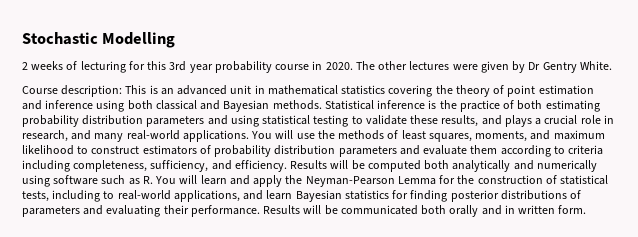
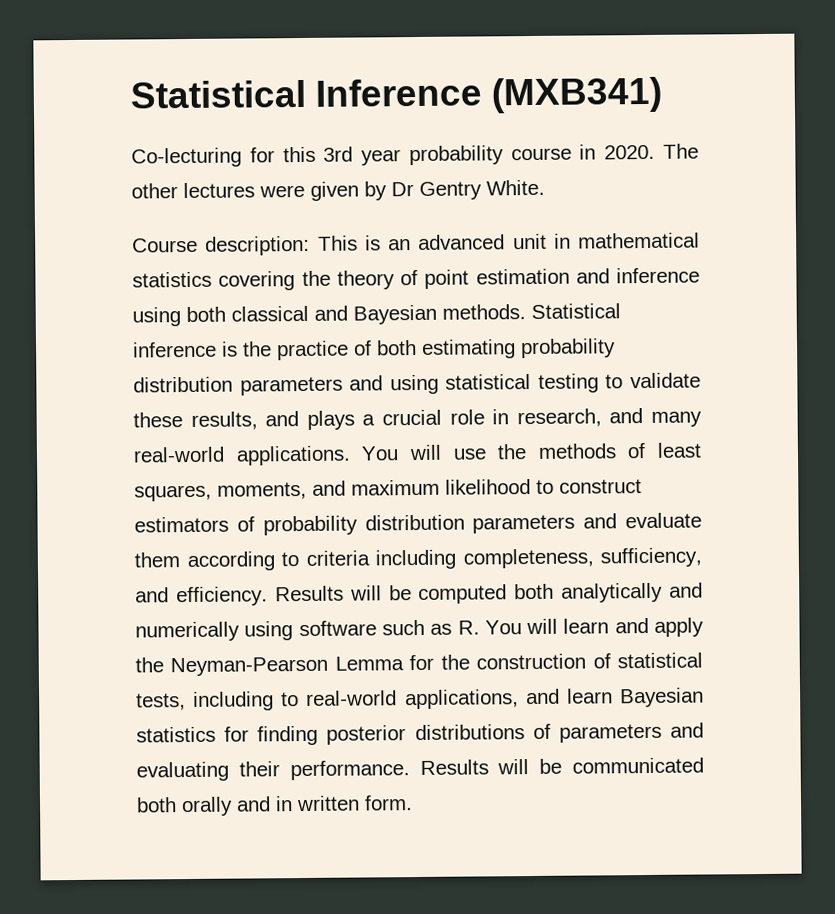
[22,32,176,48] [22,61,126,73] Stochastic Modelling // 2 weeks of lecturing -> [130,76,662,114] [131,147,242,168] Statistical Inference (MXB341) // Co-lecturing

